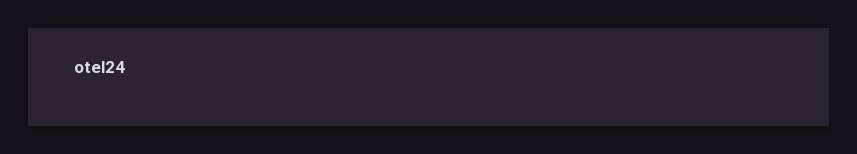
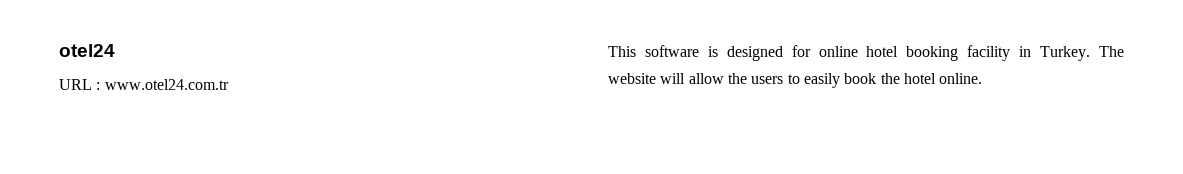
(125, 67) none -> [59,79,229,90] [608,45,1124,61] [608,73,983,88] // URL : www.otel24.com.tr // This software is designed for online hotel booking facility in Turkey. The website will allow the users to easily book the hotel online.

